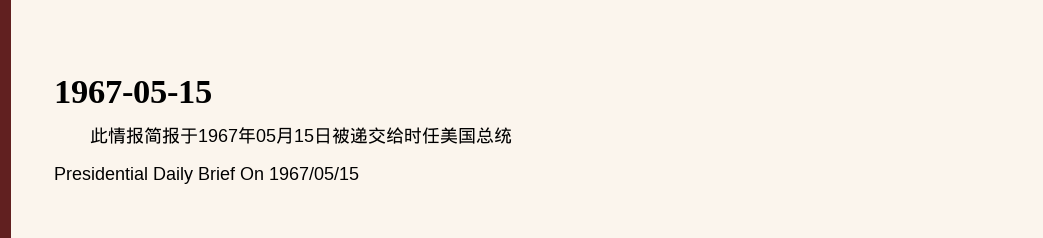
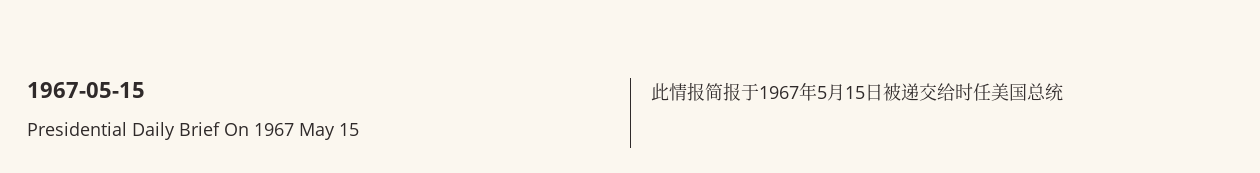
(212, 92) none -> [27,122,359,140] // Presidential Daily Brief On 1967 May 15
[255,129,276,142] 05 -> [817,86,827,99] 5
[54,167,359,184] // Presidential Daily Brief On 1967/05/15 -> (1063, 92) none

